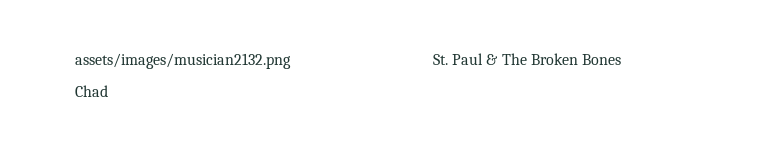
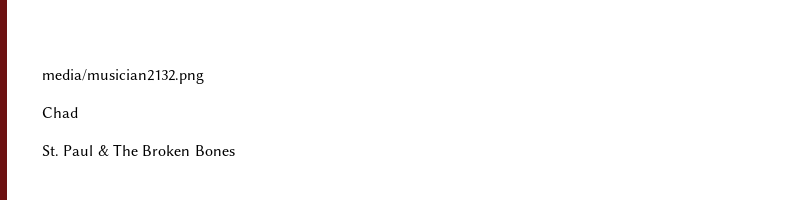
[75,53,291,69] assets/images/musician2132.png -> [42,69,204,84] media/musician2132.png

